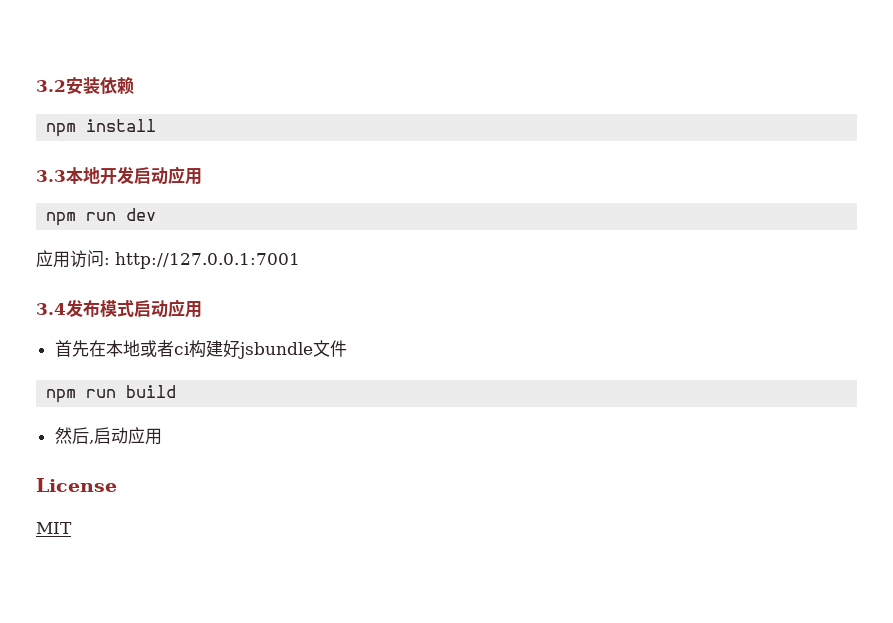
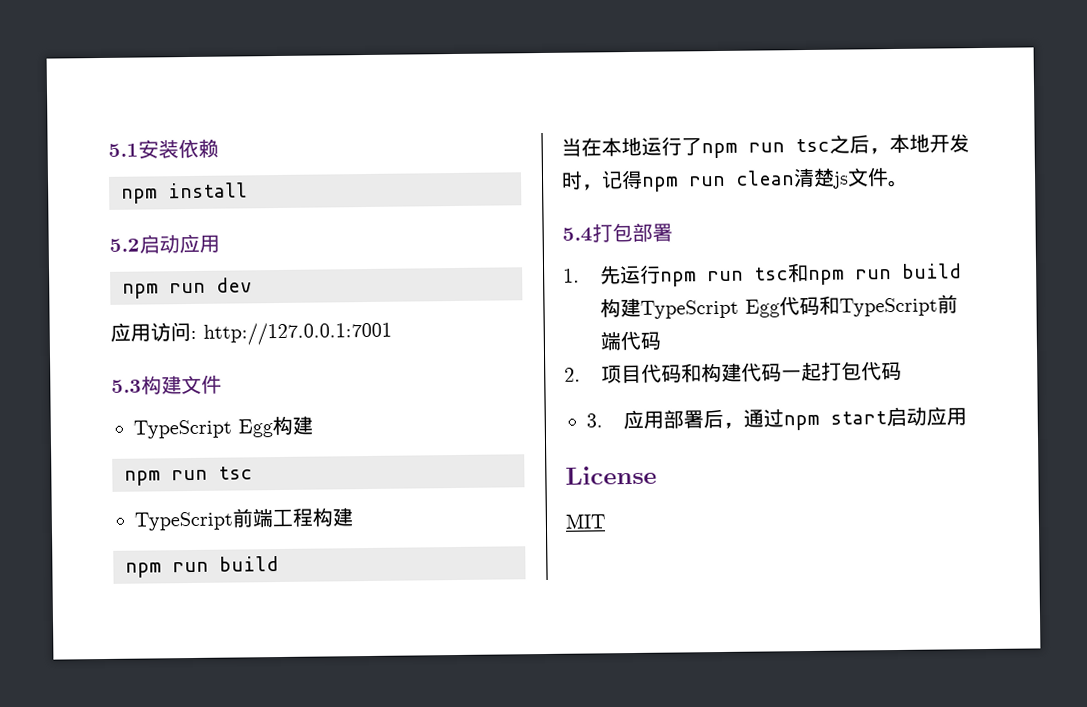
[36,80,66,92] 3.2 -> [108,143,139,157] 5.1
[36,166,134,185] 3.3本地开发 -> [109,238,140,252] 5.2
[36,299,202,318] [54,340,347,359] [46,385,177,403] [54,427,94,444] 3.4发布模式启动应用 // 首先在本地或者ci构建好jsbundle文件 // npm run build // 然后, -> [111,374,222,395] [133,415,313,439] [124,466,253,486] [134,507,353,531] [125,556,279,578] [561,133,970,159] [561,167,909,192] [562,222,673,243] [563,262,962,287] [599,294,958,319] [599,330,661,351] [564,361,902,384] [586,408,887,431] 5.3构建文件 // TypeScript Egg构建 // npm run tsc // TypeScript前端工程构建 // npm run build // 当在本地运行了npm run tsc之后，本地开发时，记得npm run clean清楚js文件。 // 5.4打包部署 // 1.先运行npm run tsc和npm run build构建TypeScript Egg代码和TypeScript前端代码 // 2.项目代码和构建代码一起打包代码 // 3.应用部署后，通过npm start

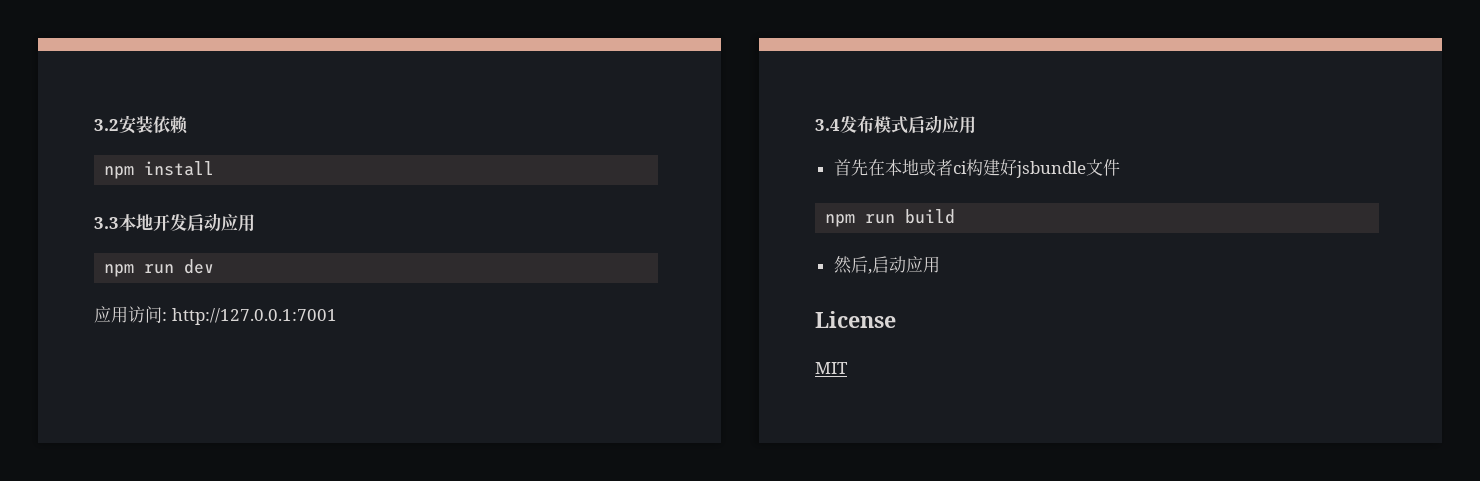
[108,143,139,157] 5.1 -> [94,119,119,131] 3.2
[109,238,140,252] 5.2 -> [94,214,187,231] 3.3本地开发
[111,374,222,395] [133,415,313,439] [124,466,253,486] [134,507,353,531] [125,556,279,578] [561,133,970,159] [561,167,909,192] [562,222,673,243] [563,262,962,287] [599,294,958,319] [599,330,661,351] [564,361,902,384] [586,408,887,431] 5.3构建文件 // TypeScript Egg构建 // npm run tsc // TypeScript前端工程构建 // npm run build // 当在本地运行了npm run tsc之后，本地开发时，记得npm run clean清楚js文件。 // 5.4打包部署 // 1.先运行npm run tsc和npm run build构建TypeScript Egg代码和TypeScript前端代码 // 2.项目代码和构建代码一起打包代码 // 3.应用部署后，通过npm start -> [815,115,976,134] [833,159,1120,178] [825,209,956,227] [833,256,872,274] 3.4发布模式启动应用 // 首先在本地或者ci构建好jsbundle文件 // npm run build // 然后,

